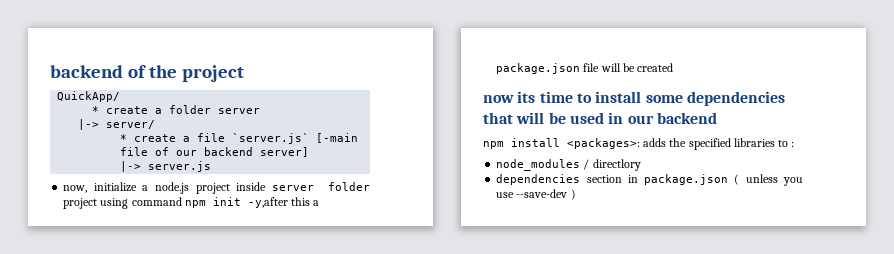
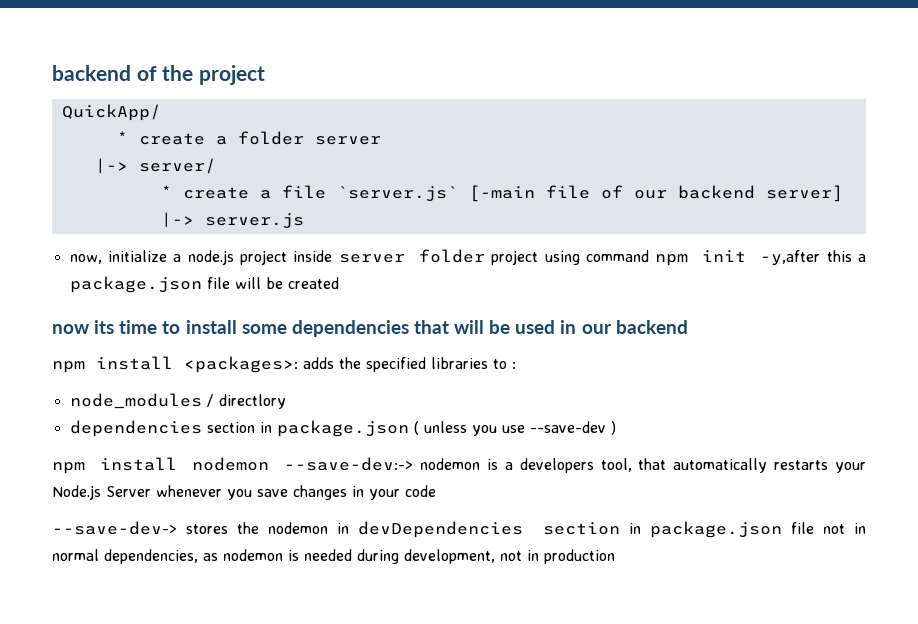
(576, 194) none -> [52,457,866,474] [52,485,436,500] [52,521,867,538] [52,549,615,564] // npm install nodemon --save-dev:-> nodemon is a developers tool, that automatically restarts your Node.js Server whenever you save changes in your code // --save-dev-> stores the nodemon in devDependencies section in package.json file not in normal dependencies, as nodemon is needed during development, not in production

